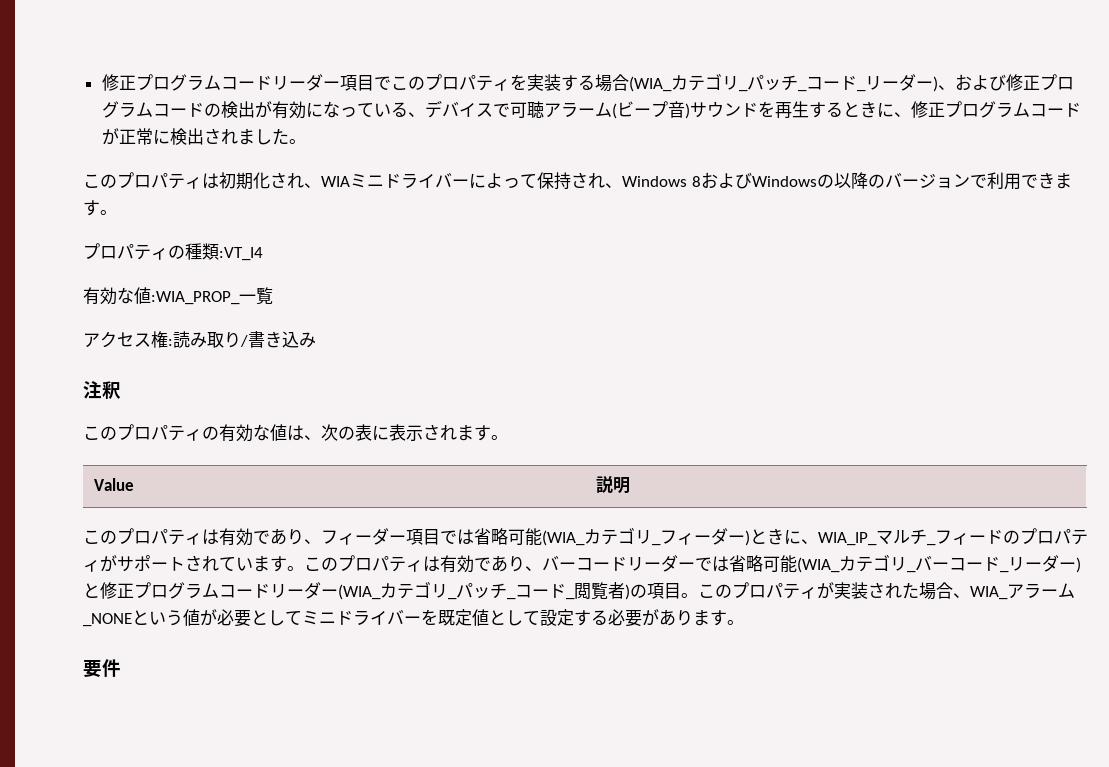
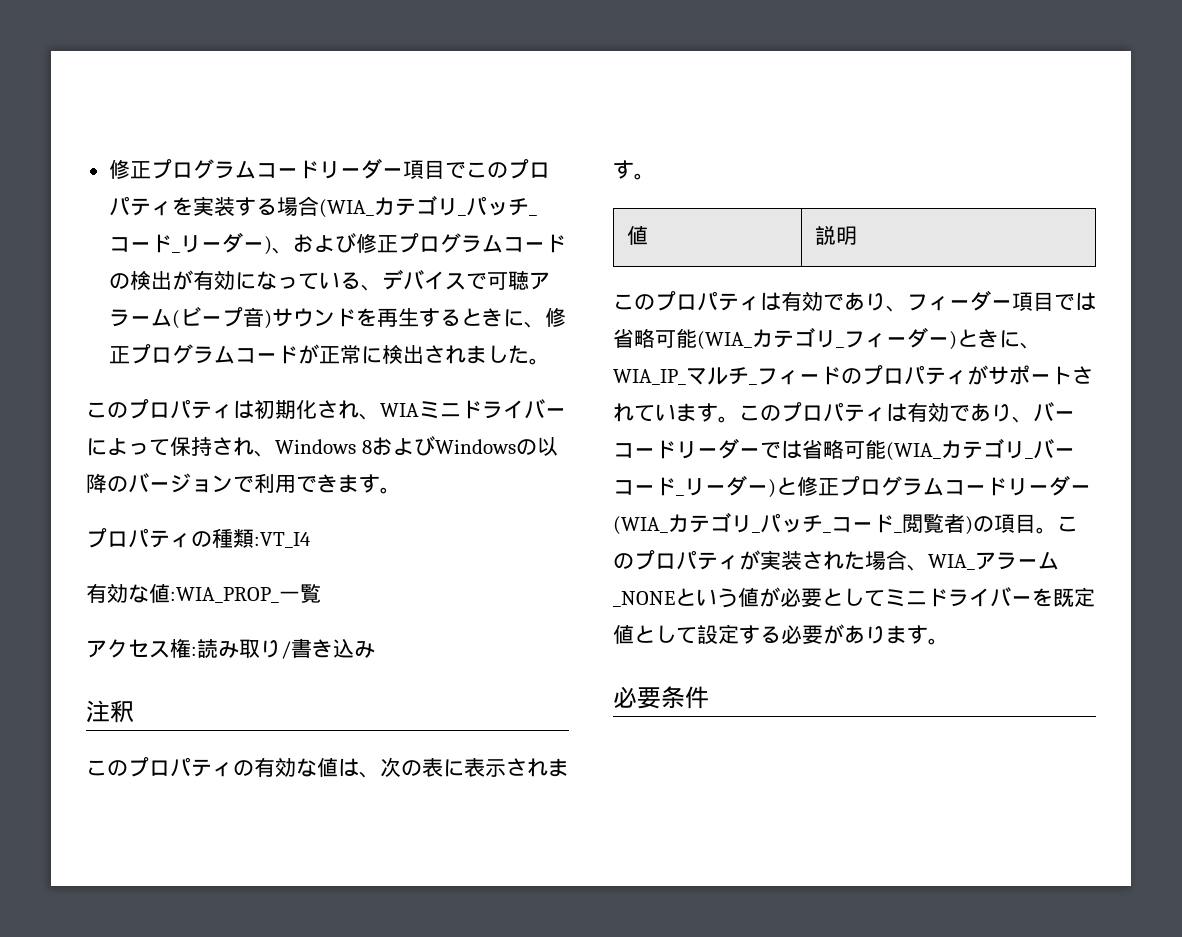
[94,478,135,491] Value -> [627,226,649,245] 値
[83,660,102,677] 要 -> [613,686,685,709] 必要条

